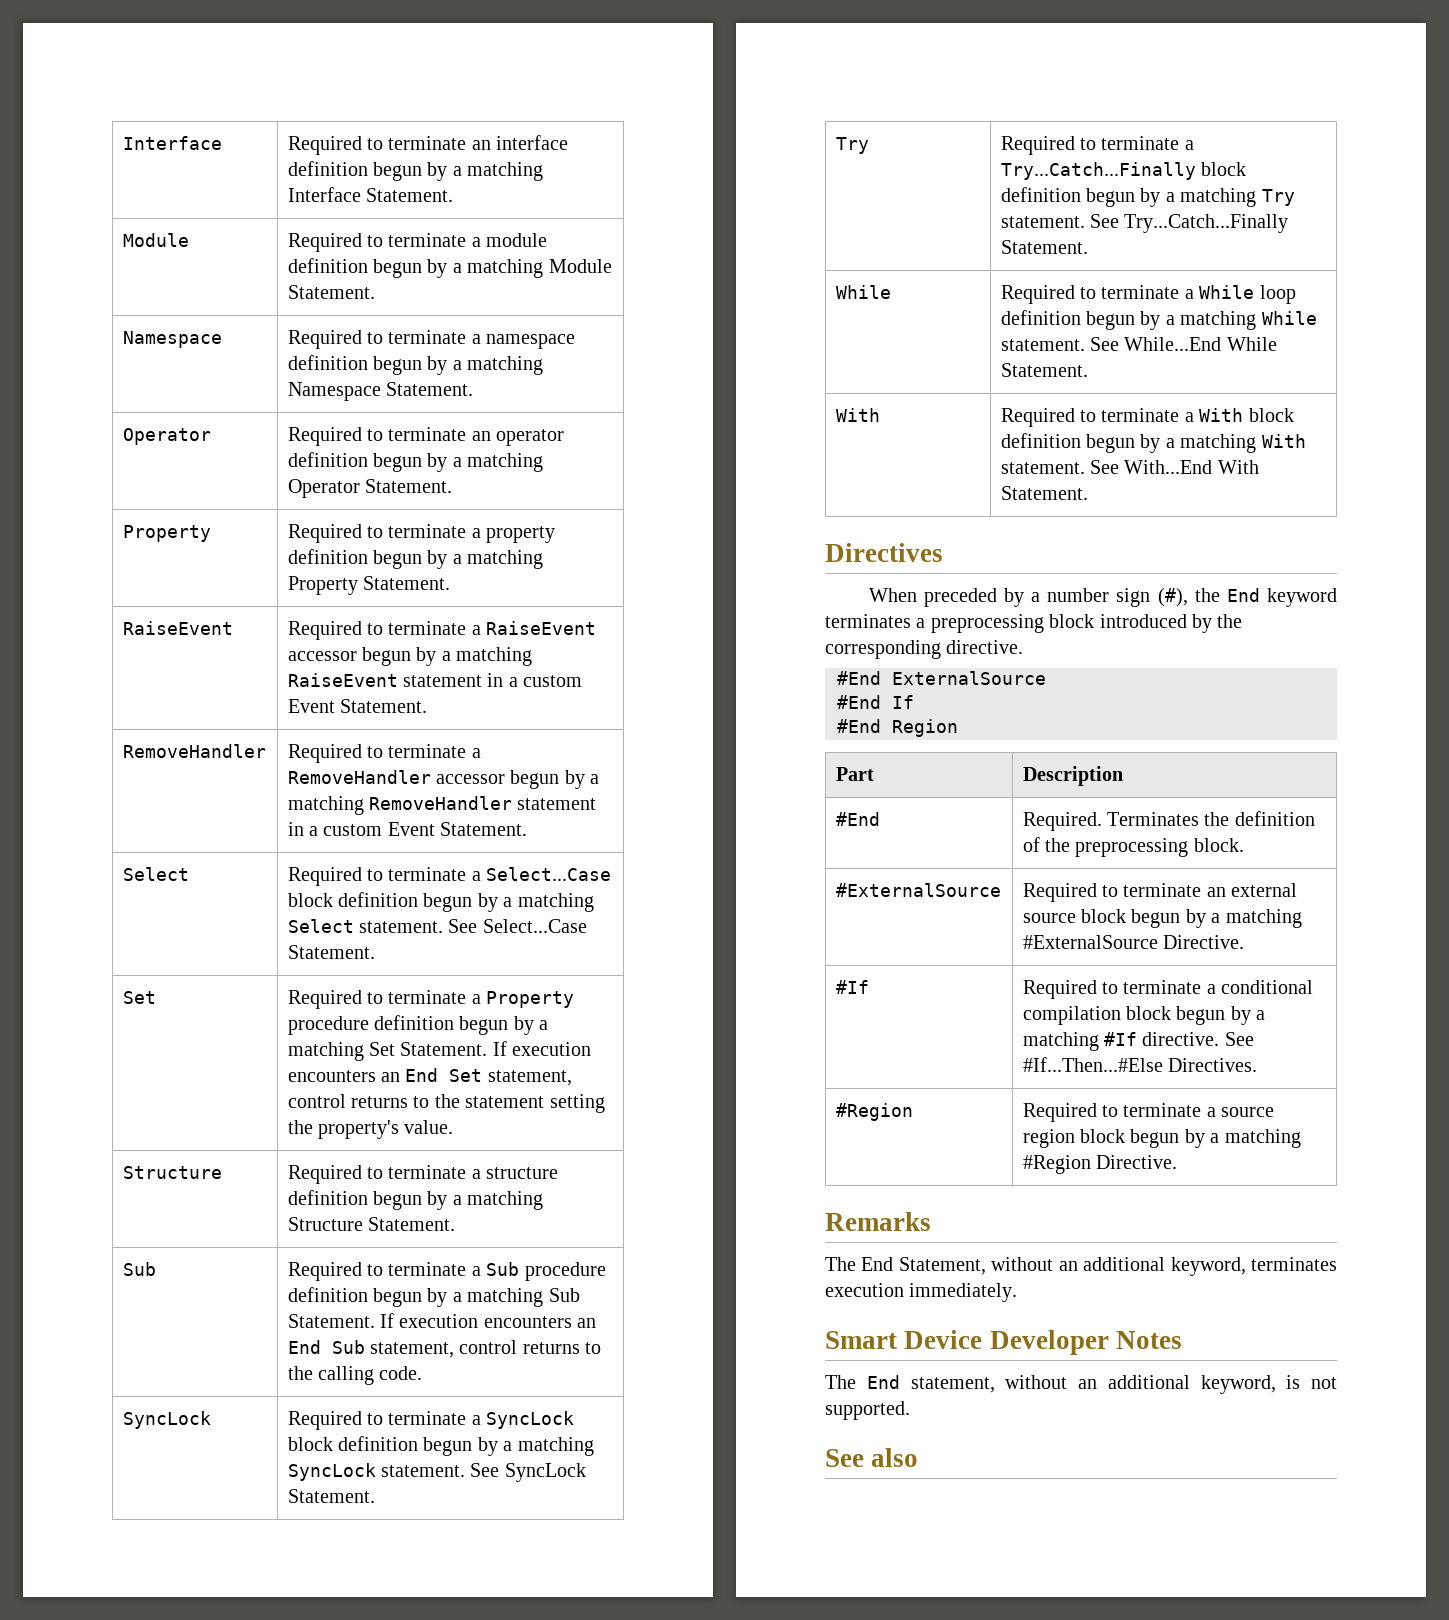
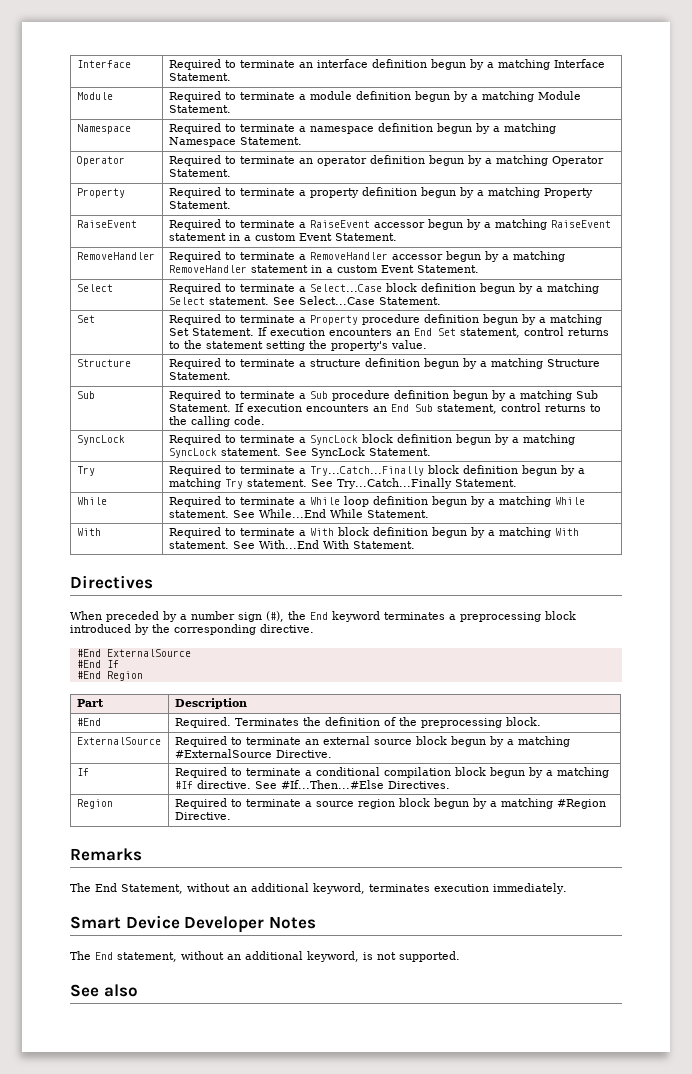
[835,883,1001,897] #ExternalSource -> [76,737,161,745] ExternalSource
[835,980,869,994] #If -> [76,768,89,776] If
[835,1103,913,1121] #Region -> [76,799,113,809] Region

